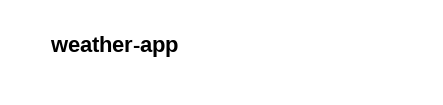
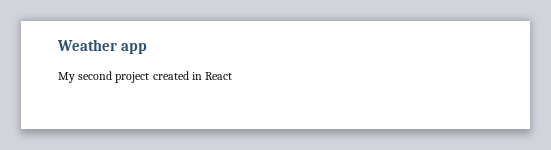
[50,36,178,57] weather-app -> [57,39,148,54] [58,71,233,83] Weather app // My second project created in React

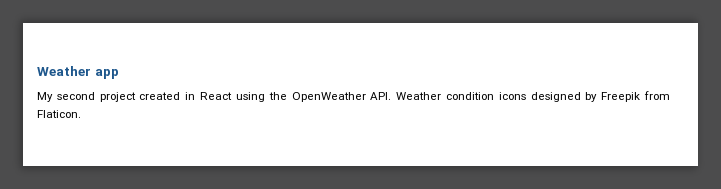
(233, 76) none -> [235,91,670,102] [37,110,81,118] using the OpenWeather API. Weather condition icons designed by Freepik from Flaticon.

